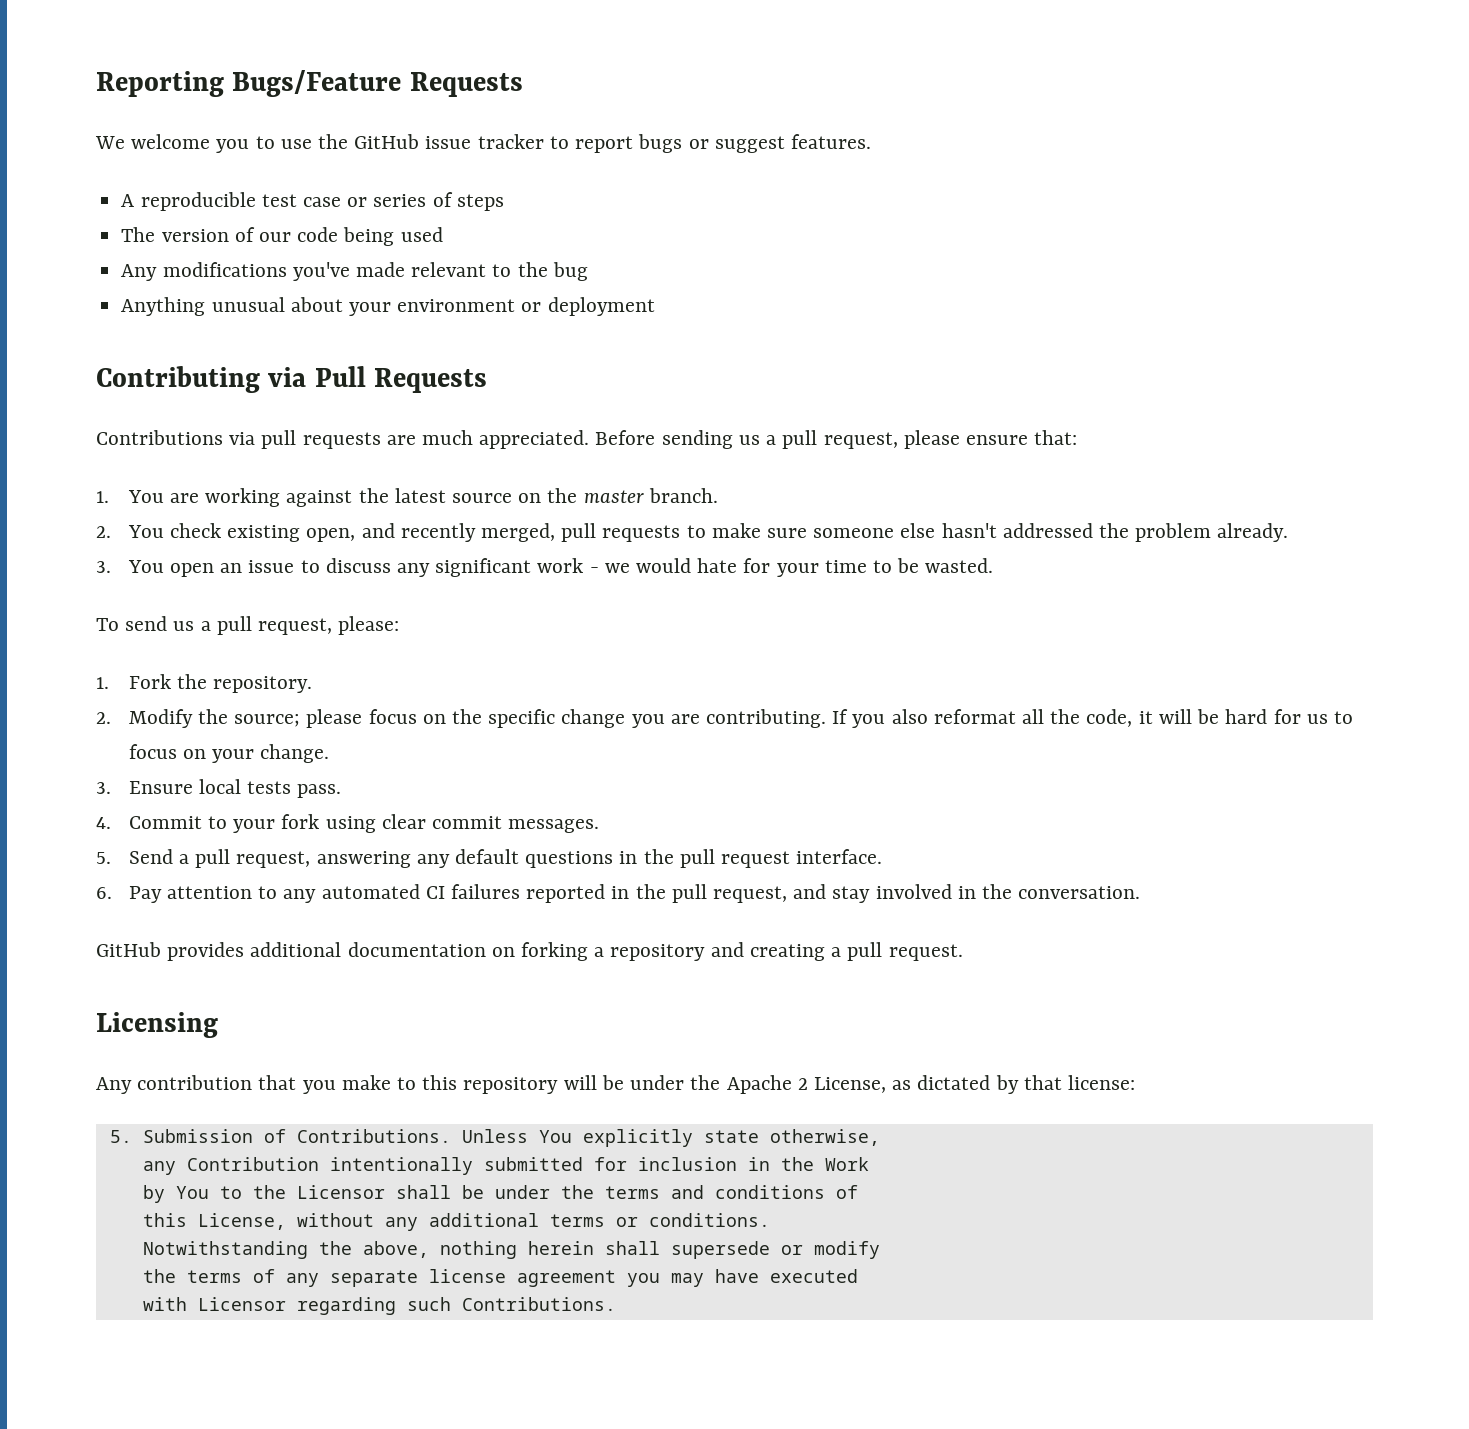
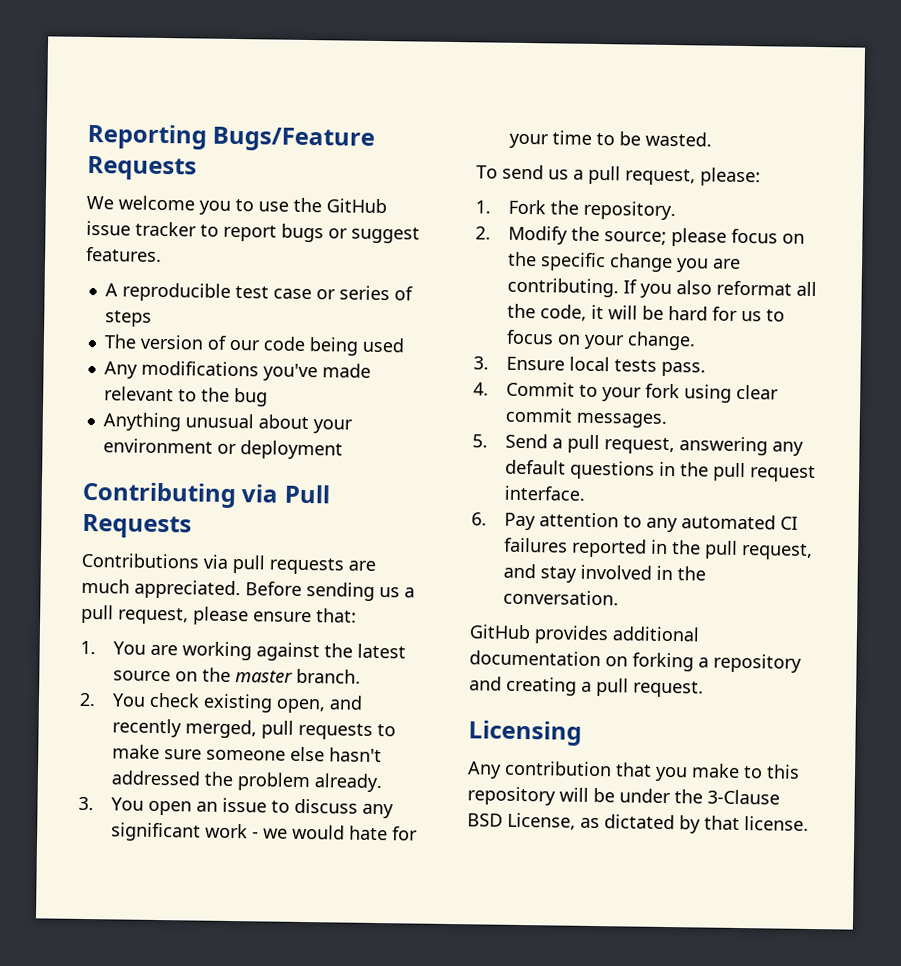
[726,1075,808,1094] Apache 2 -> [707,789,780,805] [467,813,503,827] 3-Clause BSD
[1067,1075,1135,1090] [109,1129,880,1147] [142,1157,869,1175] [142,1185,858,1203] [142,1213,770,1231] [142,1241,880,1259] [142,1269,858,1287] [142,1297,616,1315] license: // 5. Submission of Contributions. Unless You explicitly state otherwise, // any Contribution intentionally submitted for inclusion in the Work // by You to the Licensor shall be under the terms and conditions of // this License, without any additional terms or conditions. // Notwithstanding the above, nothing herein shall supersede or modify // the terms of any separate license agreement you may have executed // with Licensor regarding such Contributions. -> [744,816,809,831] license.

